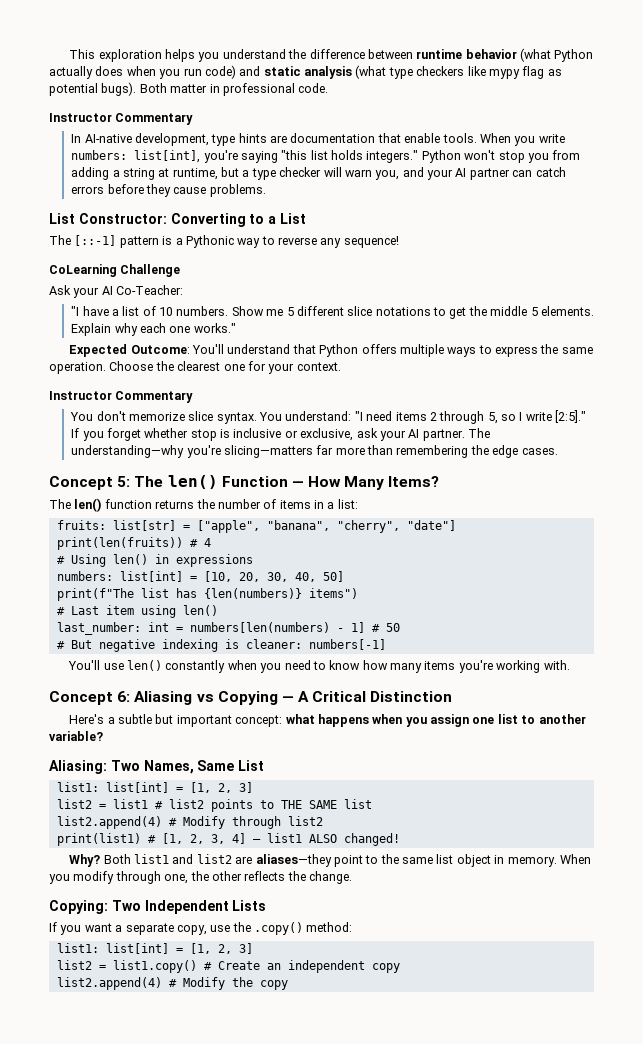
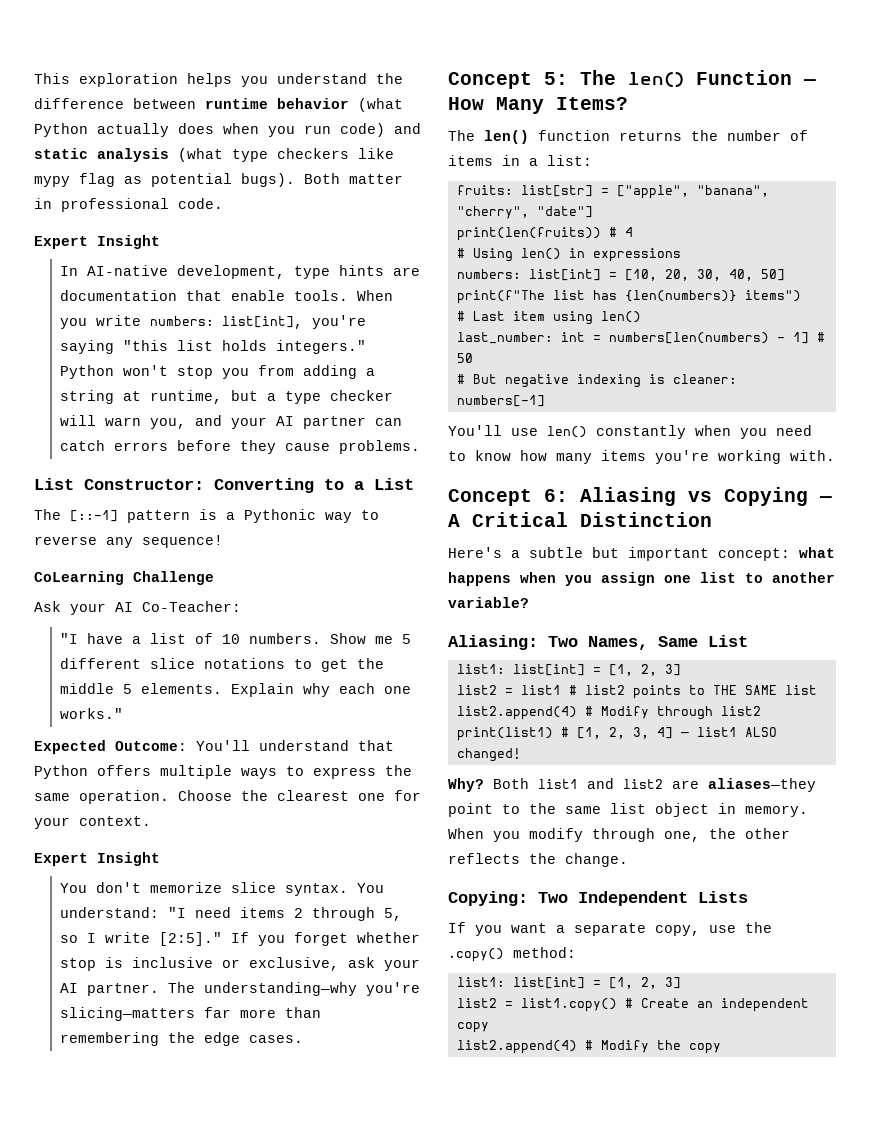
[49,113,194,125] Instructor Commentary -> [34,235,160,249] Expert Insight
[49,391,194,403] Instructor Commentary -> [34,852,160,866] Expert Insight

